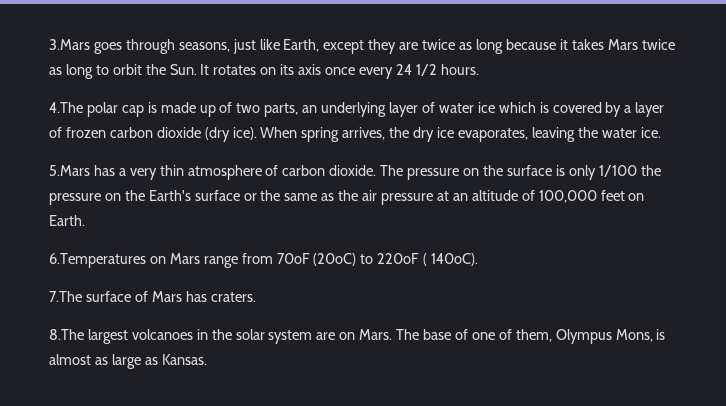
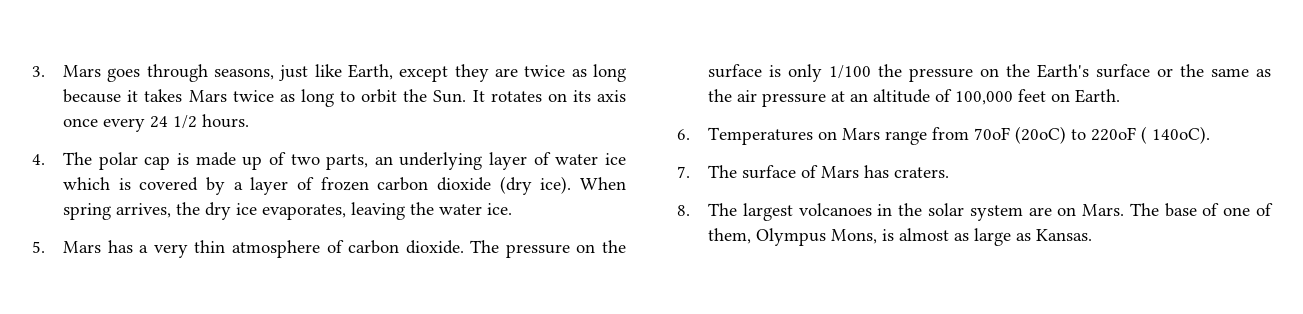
[49,39,90,50] 3.Mars -> [32,65,102,77] 3. Mars
[49,102,83,113] 4.The -> [32,152,93,165] 4. The
[49,165,90,176] 5.Mars -> [32,241,102,253] 5. Mars
[49,253,146,268] 6.Temperatures -> [677,127,814,145] 6. Temperatures
[49,291,82,302] 7.The -> [677,165,738,178] 7. The
[49,329,84,340] 8.The -> [677,203,738,216] 8. The

